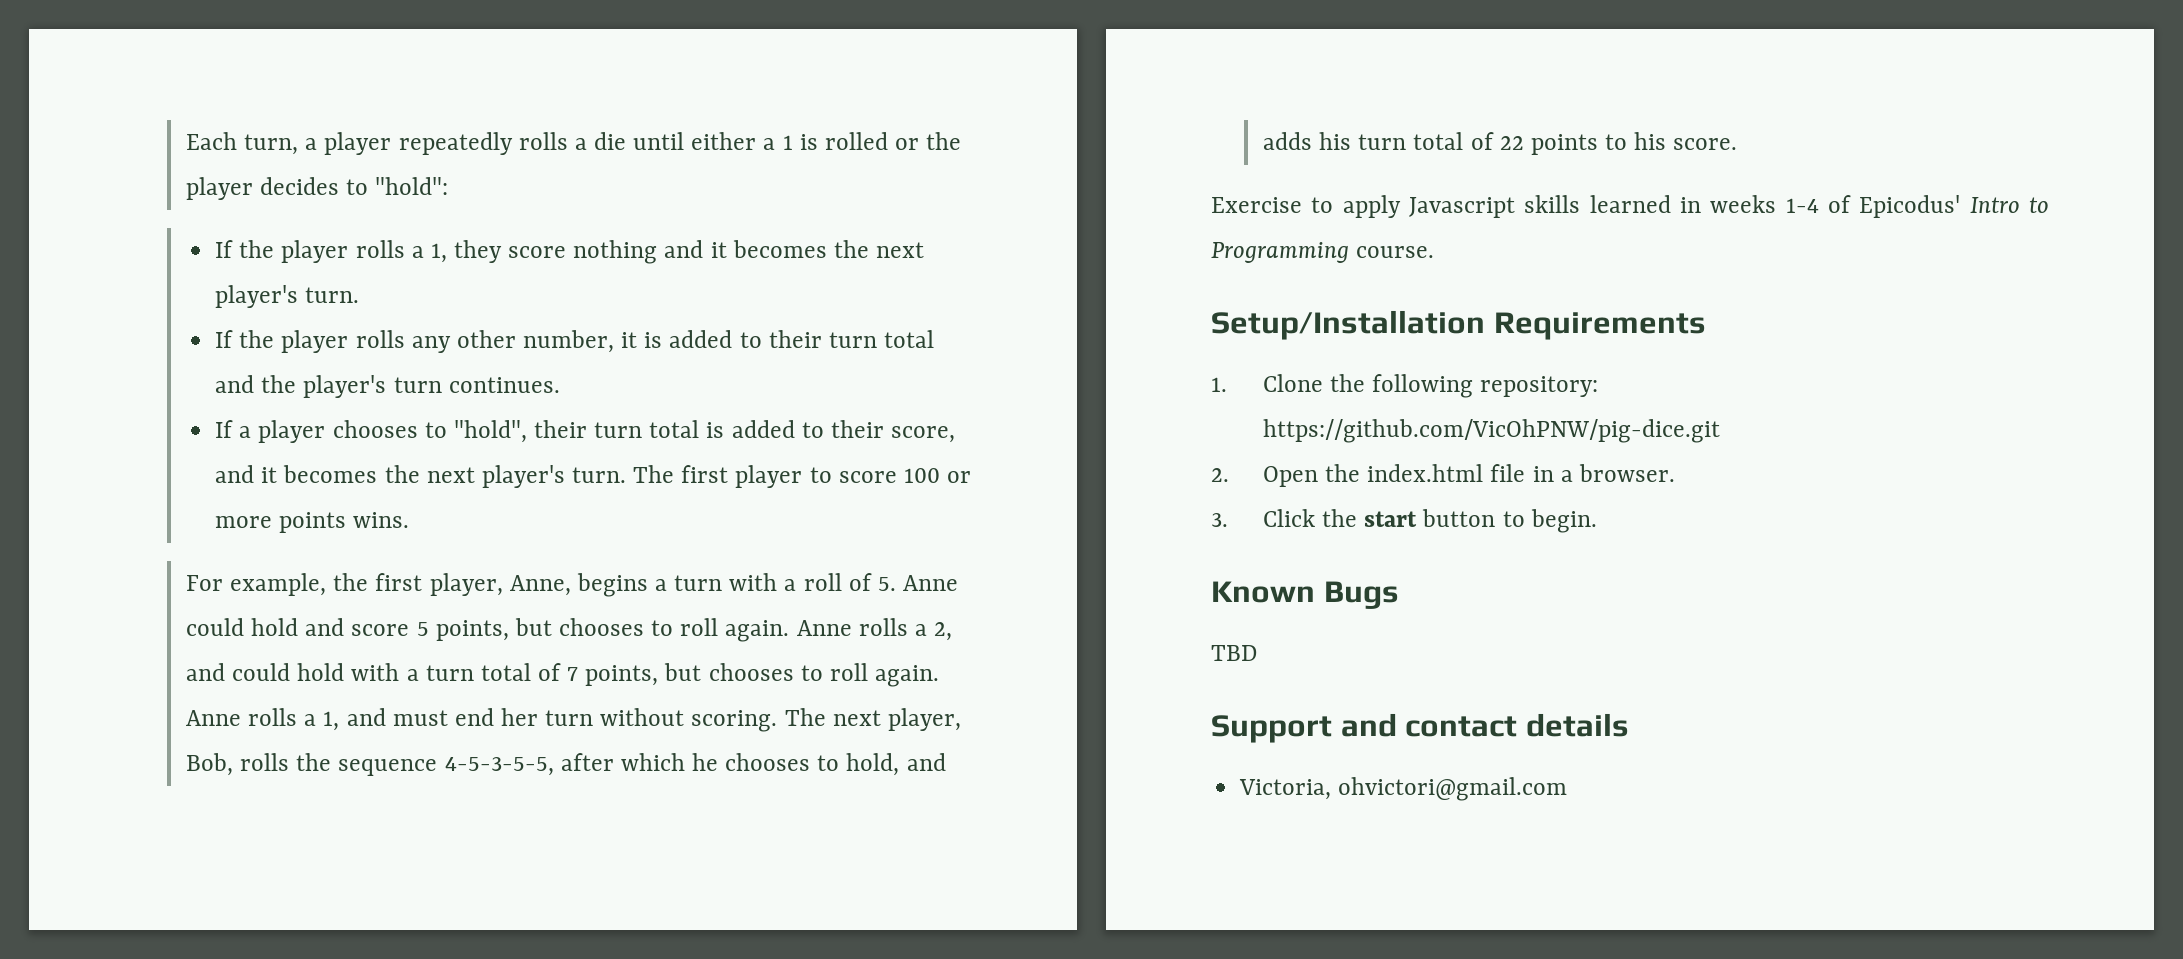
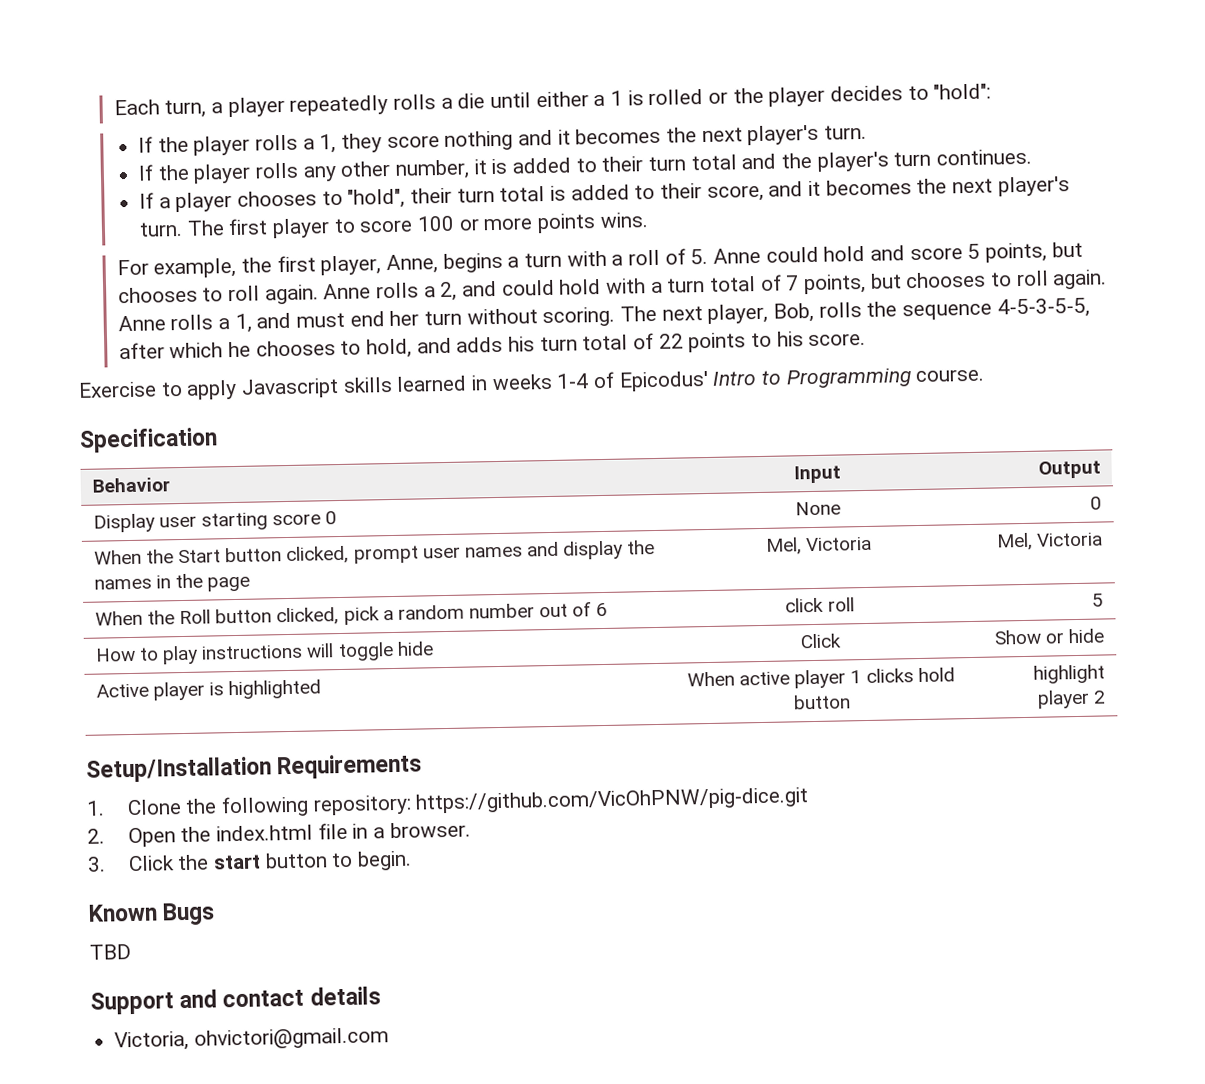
(1435, 252) none -> [79,427,218,453] [91,477,170,493] [793,465,841,484] [1038,460,1102,479] [92,511,338,533] [795,501,841,516] [1090,496,1103,510] [93,540,656,565] [93,573,251,592] [764,536,873,555] [995,532,1104,551] [94,601,609,626] [785,597,855,613] [1092,593,1105,607] [94,641,434,665] [800,633,842,649] [993,628,1106,645] [95,679,322,701] [686,667,956,689] [792,694,851,710] [1033,664,1106,684] [1036,689,1107,709] // Specification // Behavior | Input | Output // Display user starting score 0 | None | 0 // When the Start button clicked, prompt user names and display the names in the page | Mel, Victoria | Mel, Victoria // When the Roll button clicked, pick a random number out of 6 | click roll | 5 // How to play instructions will toggle hide | Click | Show or hide // Active player is highlighted | When active player 1 clicks hold button | highlight player 2

